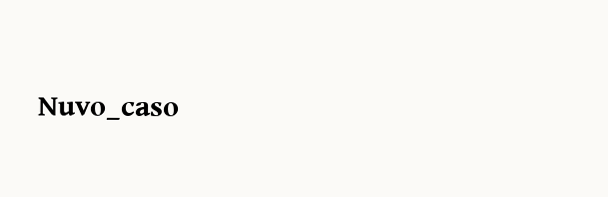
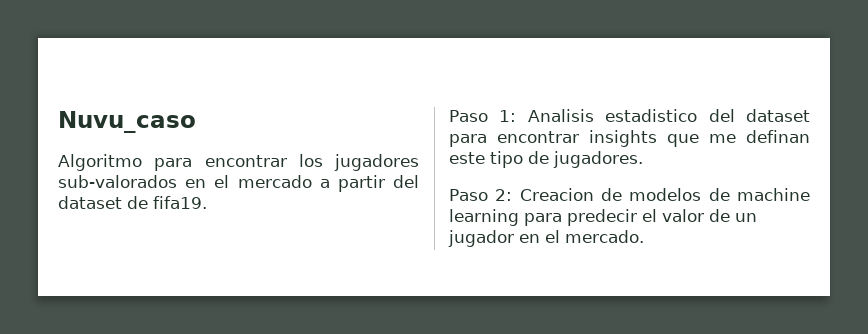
[37,97,179,121] Nuvo_caso -> [58,111,196,133] [58,154,419,171] [58,175,420,192] [58,196,207,209] [449,109,810,122] [449,130,810,147] [449,151,643,168] [449,188,810,201] [449,209,757,226] [448,230,644,247] Nuvu_caso // Algoritmo para encontrar los jugadores sub-valorados en el mercado a partir del dataset de fifa19. // Paso 1: Analisis estadistico del dataset para encontrar insights que me definan este tipo de jugadores. // Paso 2: Creacion de modelos de machine learning para predecir el valor de un jugador en el mercado.

